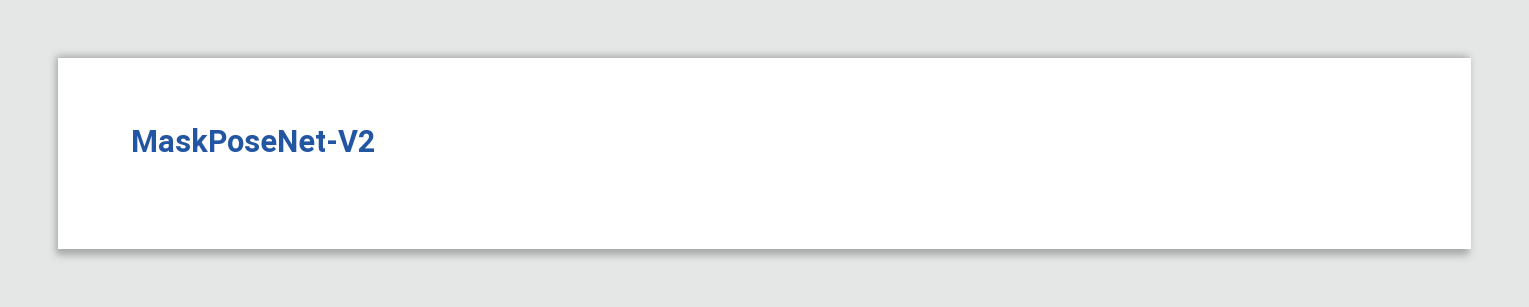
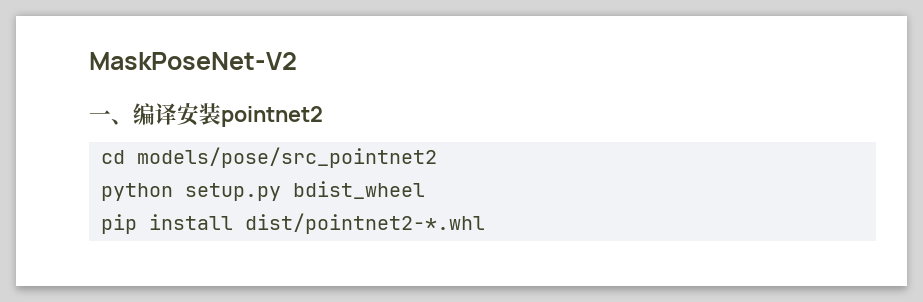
(376, 140) none -> [89,103,323,127] [101,147,437,168] [101,181,425,201] [101,213,485,234] // 一、编译安装pointnet2 // cd models/pose/src_pointnet2 // python setup.py bdist_wheel // pip install dist/pointnet2-*.whl

